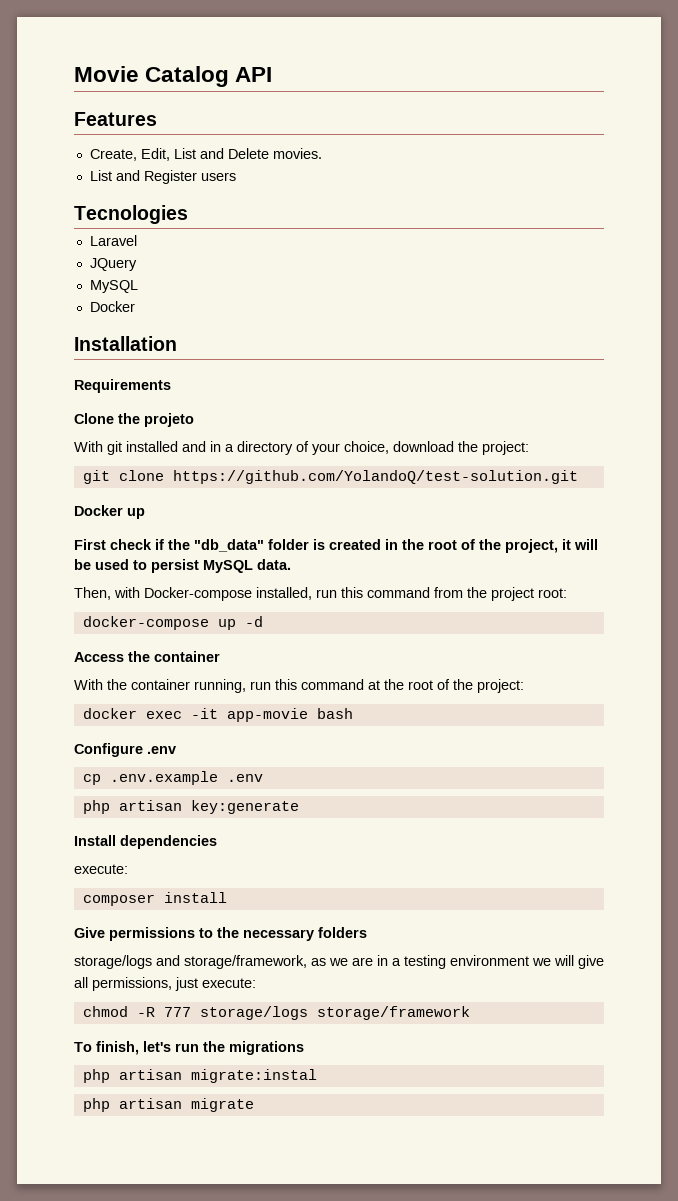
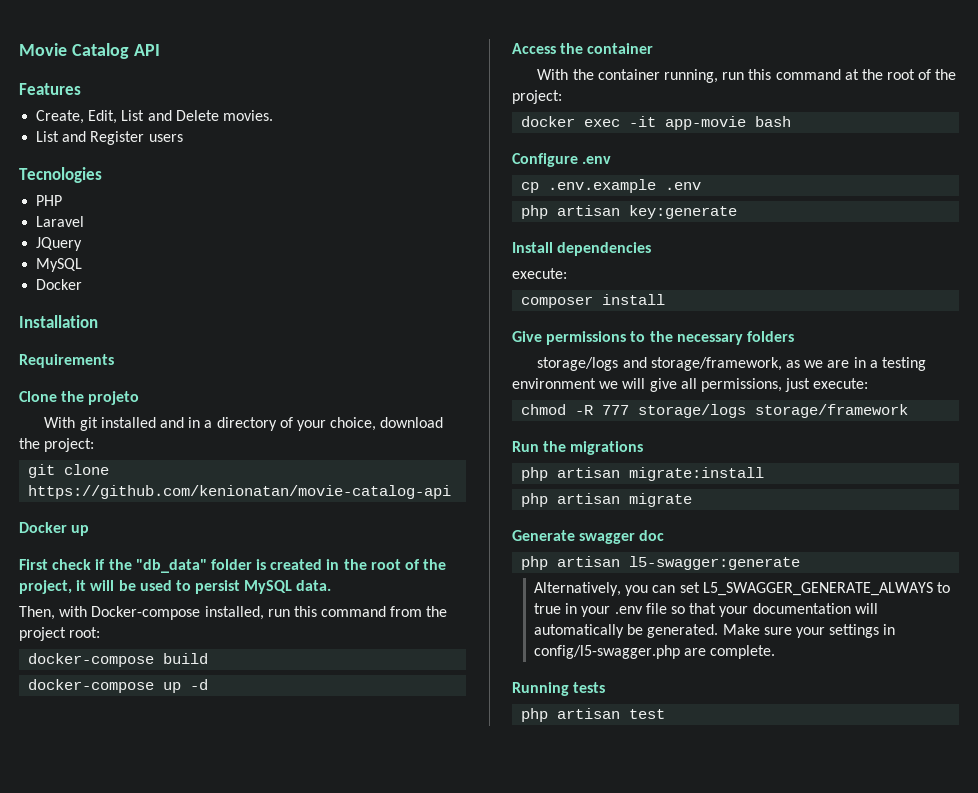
(188, 214) none -> [36,195,63,206] // PHP
[172,470,578,484] https://github.com/YolandoQ/test-solution.git -> [28,485,452,499] https://github.com/kenionatan/movie-catalog-api
(567, 593) none -> [28,653,209,667] // docker-compose build
[74,1041,199,1055] To finish, let's run -> [512,441,539,452] Run
[190,1069,317,1083] migrate:instal -> [629,467,765,481] migrate:install
(254, 1105) none -> [512,530,665,544] [521,556,801,570] [534,582,951,596] [534,603,878,617] [534,624,896,638] [534,645,776,659] [512,682,606,696] [521,708,666,722] // Generate swagger doc // php artisan l5-swagger:generate // Alternatively, you can set L5_SWAGGER_GENERATE_ALWAYS to true in your .env file so that your documentation will automatically be generated. Make sure your settings in config/l5-swagger.php are complete. // Running tests // php artisan test

